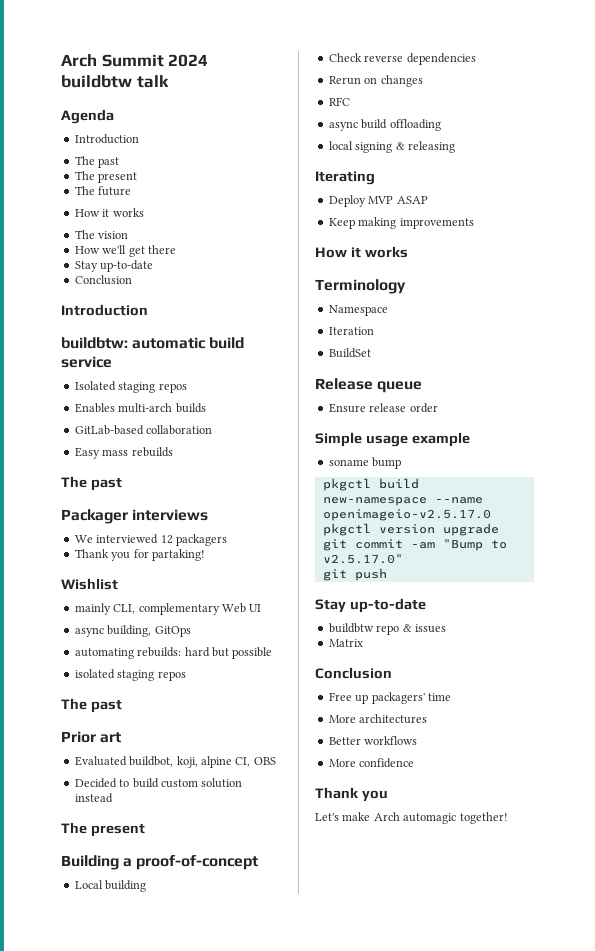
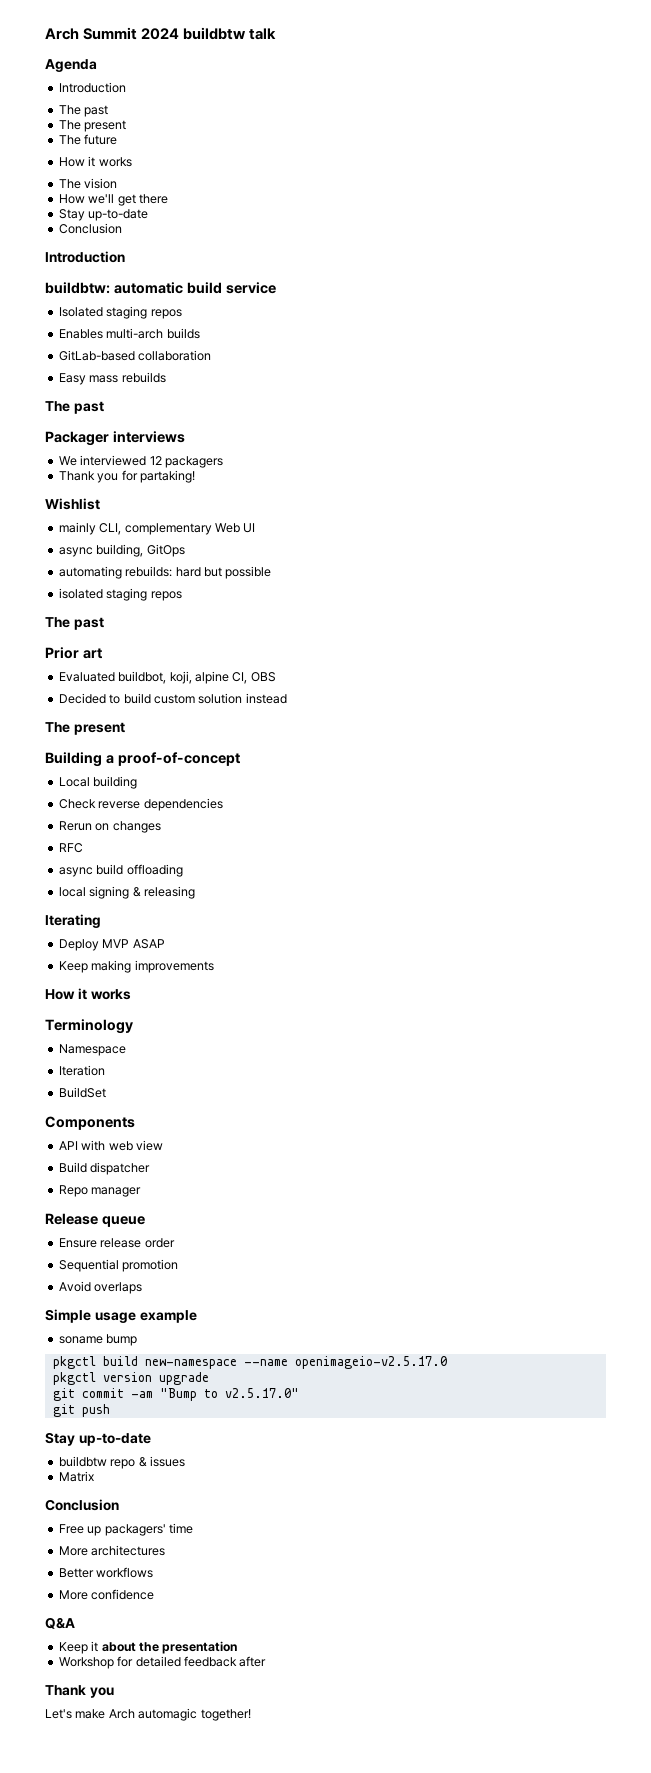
(371, 353) none -> [45,1116,135,1130] [58,1140,163,1151] [58,1162,151,1175] [58,1185,142,1197] // Components // API with web view // Build dispatcher // Repo manager
(438, 408) none -> [58,1259,179,1272] [58,1281,143,1294] // Sequential promotion // Avoid overlaps
(415, 763) none -> [45,1617,75,1629] [58,1641,238,1654] [58,1656,267,1669] // Q&A // Keep it about the presentation // Workshop for detailed feedback after

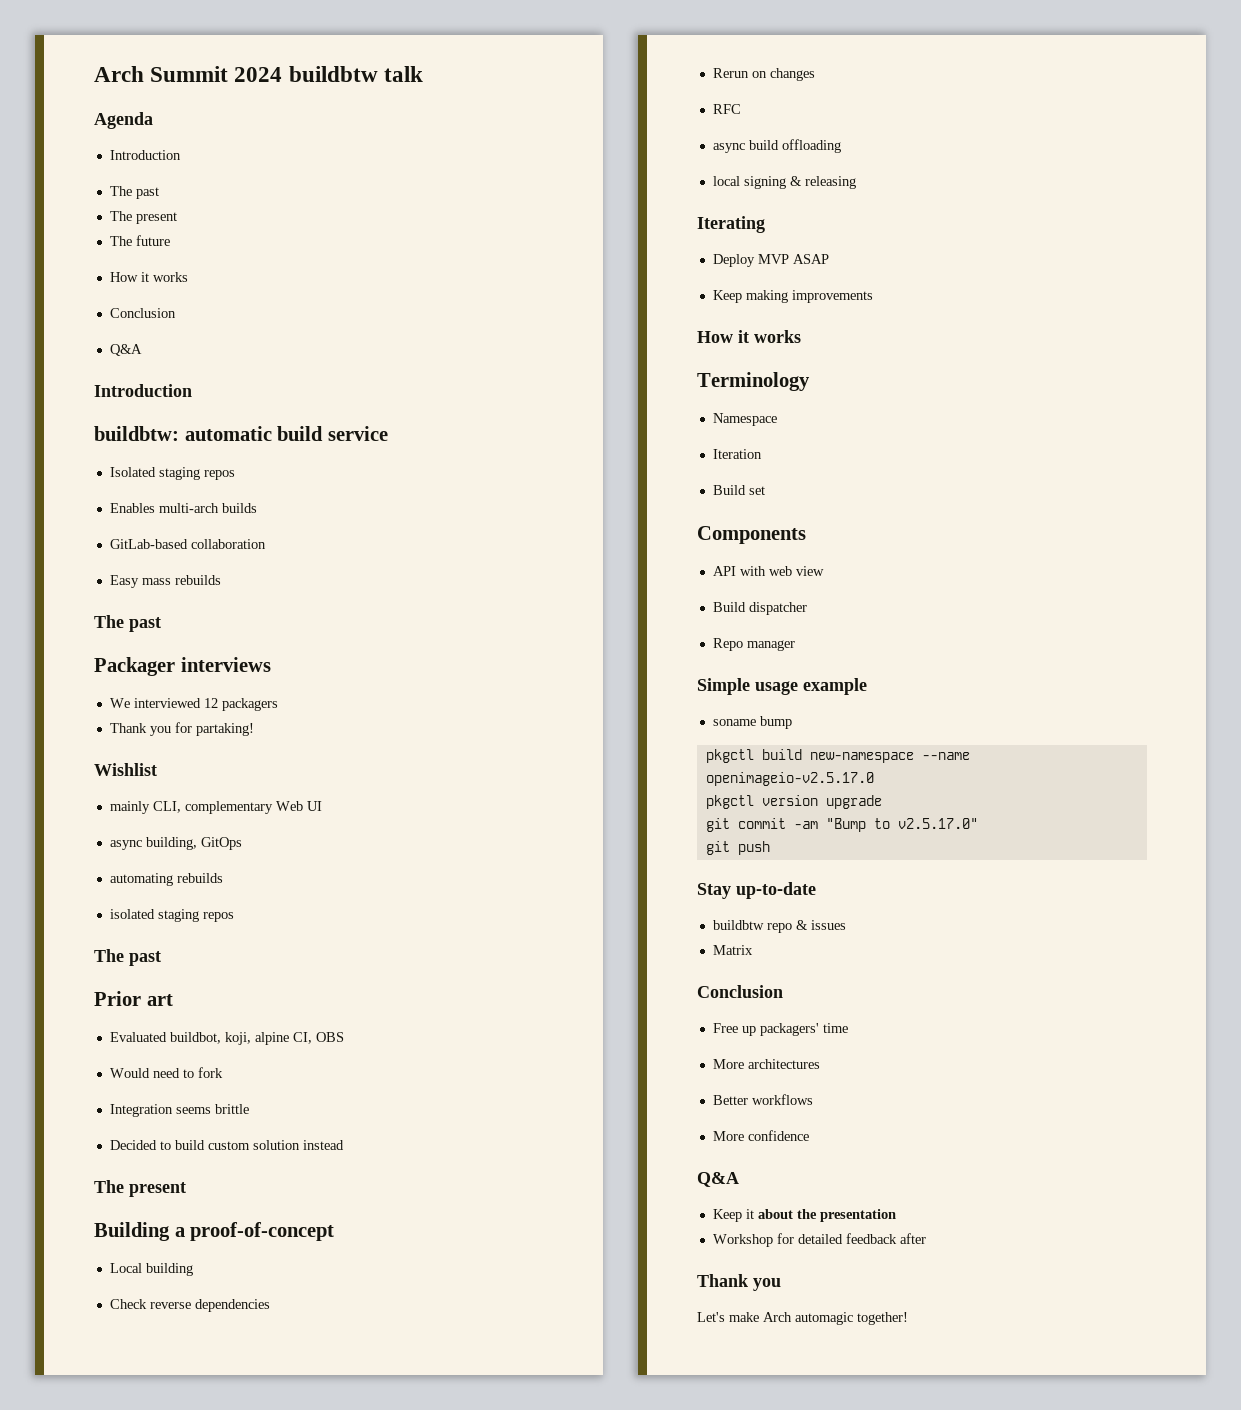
[58,178,118,189] [58,194,168,206] [58,209,149,221] [58,223,122,234] The vision // How we'll get there // Stay up-to-date // Conclusion -> [109,308,176,318] [109,344,142,356] Conclusion // Q&A
[125,566,272,579] rebuilds: hard but possible -> [176,873,223,883] rebuilds
(276, 677) none -> [109,1067,223,1078] [109,1104,249,1117] // Would need to fork // Integration seems brittle
[58,1087,106,1098] BuildSet -> [712,485,765,495] Build set
[45,1213,145,1227] [58,1238,175,1248] [58,1259,179,1272] [58,1281,143,1294] // Release queue // Ensure release order // Sequential promotion // Avoid overlaps -> (795, 645) none

